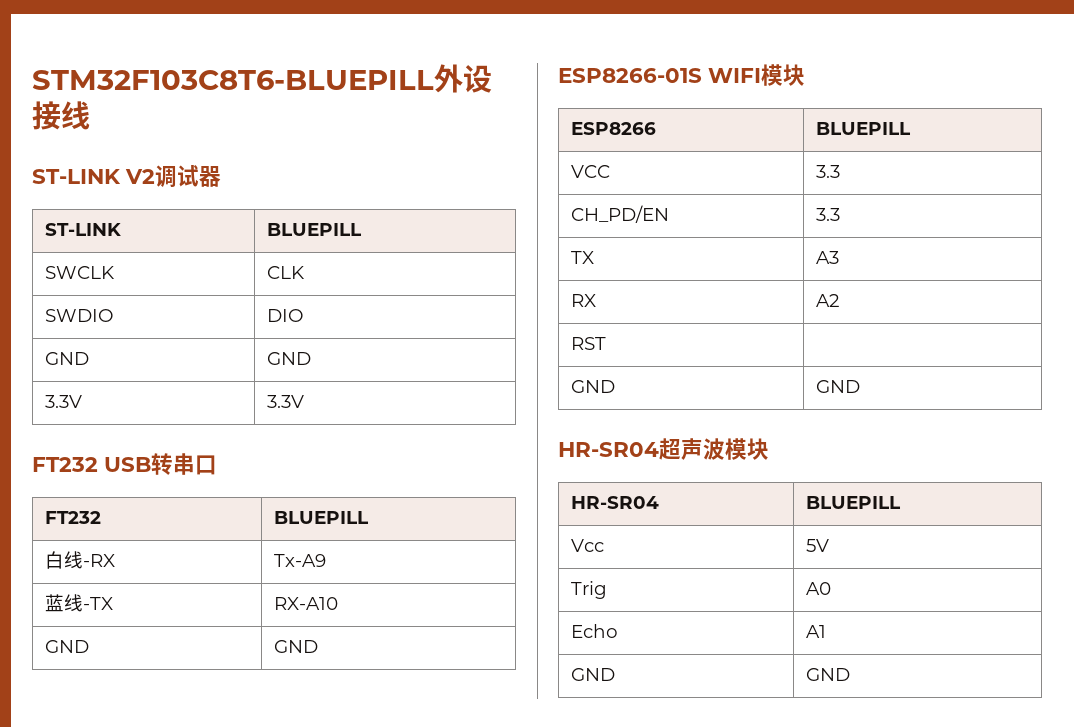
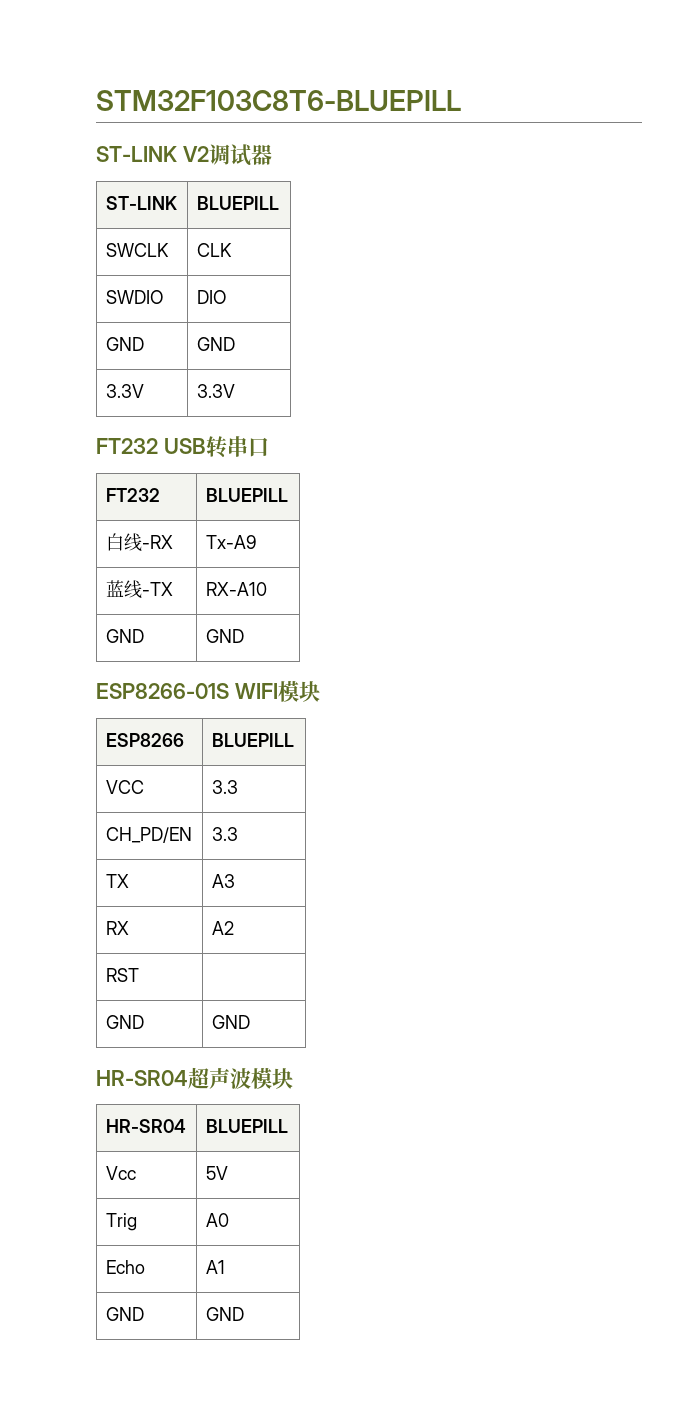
[434,64,492,93] [32,101,90,130] 外设接线 -> (461, 100) none

